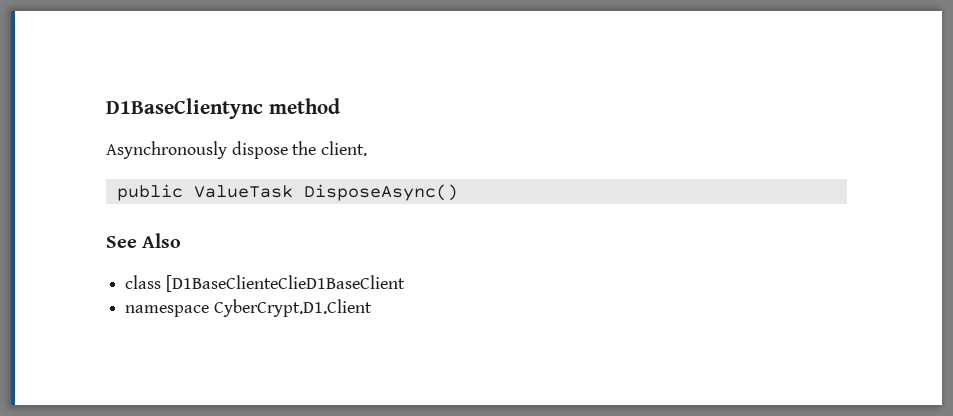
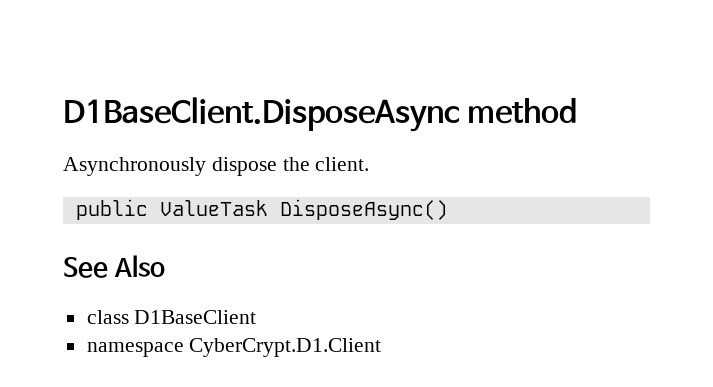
[106,98,263,119] D1BaseClientync -> [63,97,460,132] D1BaseClient.DisposeAsync
[165,275,405,292] [D1BaseClienteClieD1BaseClient -> [134,310,257,324] D1BaseClient

